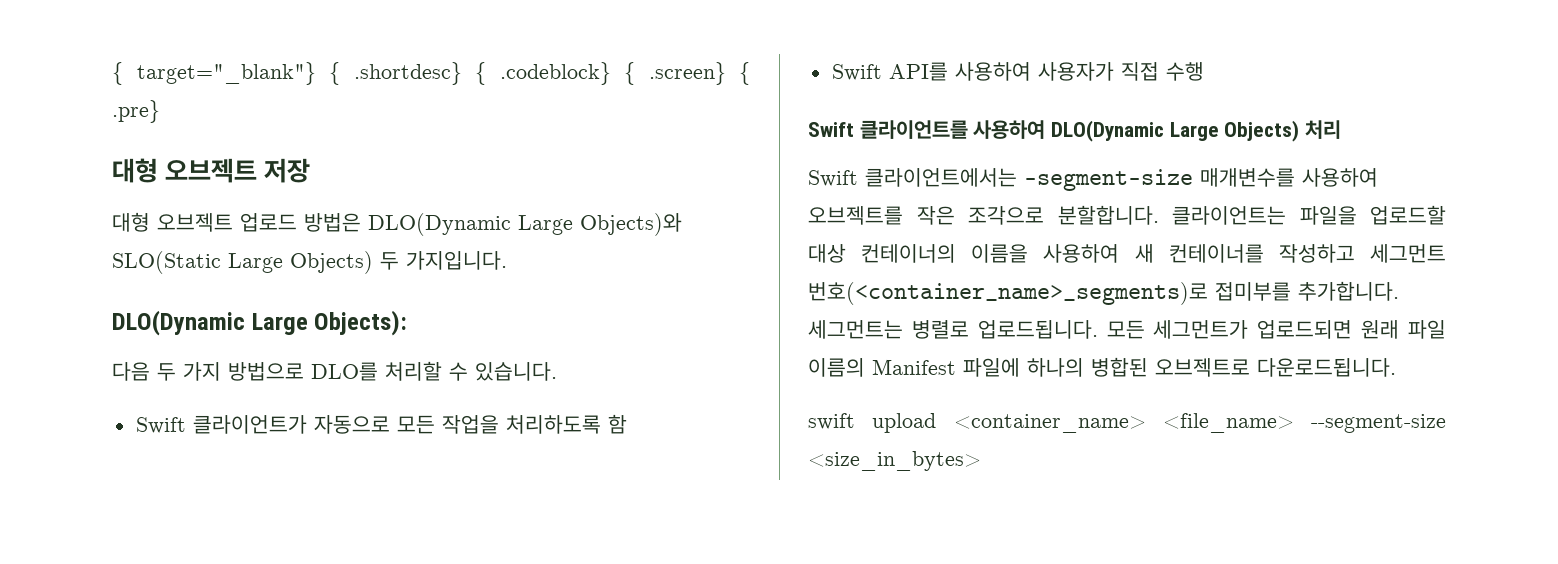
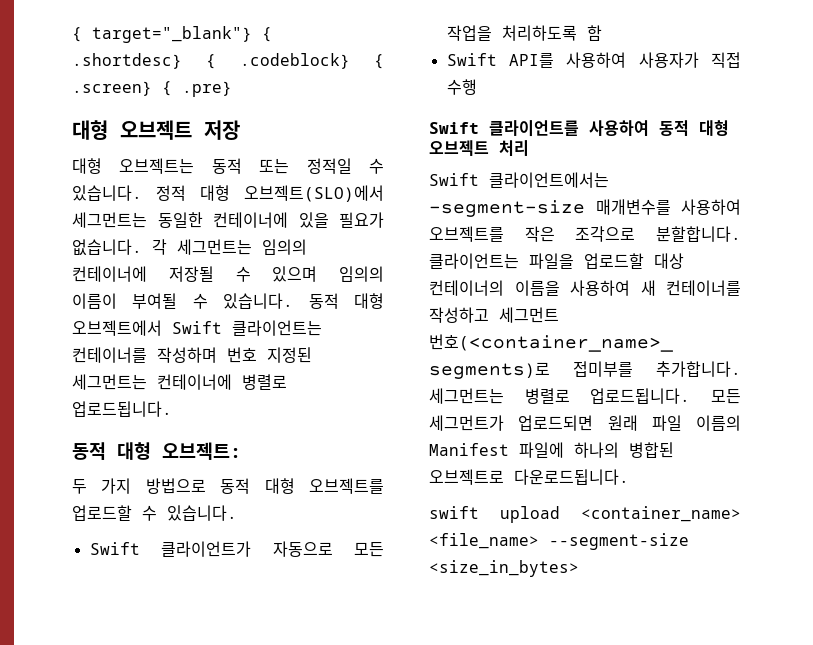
[157,213,682,236] [112,251,507,274] [112,310,408,336] [112,361,442,381] 오브젝트 업로드 방법은 DLO(Dynamic Large Objects)와 SLO(Static Large Objects) 두 가지입니다. // DLO(Dynamic Large Objects): // 다음 두 가지 방법으로 DLO를 처리할 -> [119,158,384,174] [72,185,384,202] [72,212,384,228] [72,239,307,256] [72,266,384,282] [72,293,384,309] [72,320,322,336] [72,347,312,363] [72,374,287,390] [72,401,172,417] [72,442,241,460] [72,478,384,494] [72,505,132,521] 오브젝트는 동적 또는 정적일 수 있습니다. 정적 대형 오브젝트(SLO)에서 세그먼트는 동일한 컨테이너에 있을 필요가 없습니다. 각 세그먼트는 임의의 컨테이너에 저장될 수 있으며 임의의 이름이 부여될 수 있습니다. 동적 대형 오브젝트에서 Swift 클라이언트는 컨테이너를 작성하며 번호 지정된 세그먼트는 컨테이너에 병렬로 업로드됩니다. // 동적 대형 오브젝트: // 두 가지 방법으로 동적 대형 오브젝트를 업로드할
[1051,120,1300,142] DLO(Dynamic Large Objects) -> [659,120,729,136] [429,140,489,156] 동적 대형 오브젝트

